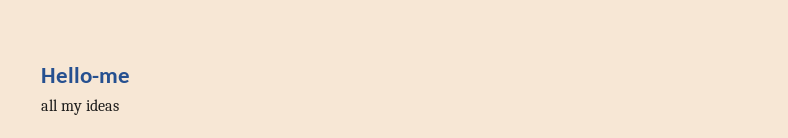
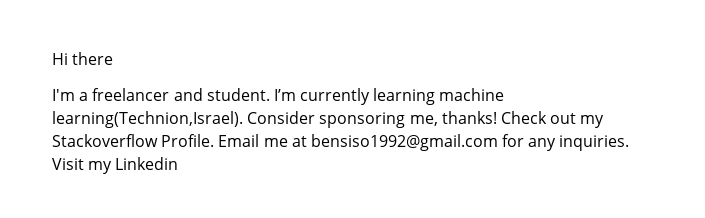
[41,67,130,83] [41,99,120,115] Hello-me // all my ideas -> [52,52,114,65] [52,88,505,105] [52,111,605,128] [52,134,630,151] [52,157,179,174] Hi there // I'm a freelancer and student. I’m currently learning machine learning(Technion,Israel). Consider sponsoring me, thanks! Check out my Stackoverflow Profile. Email me at bensiso1992@gmail.com for any inquiries. Visit my Linkedin

